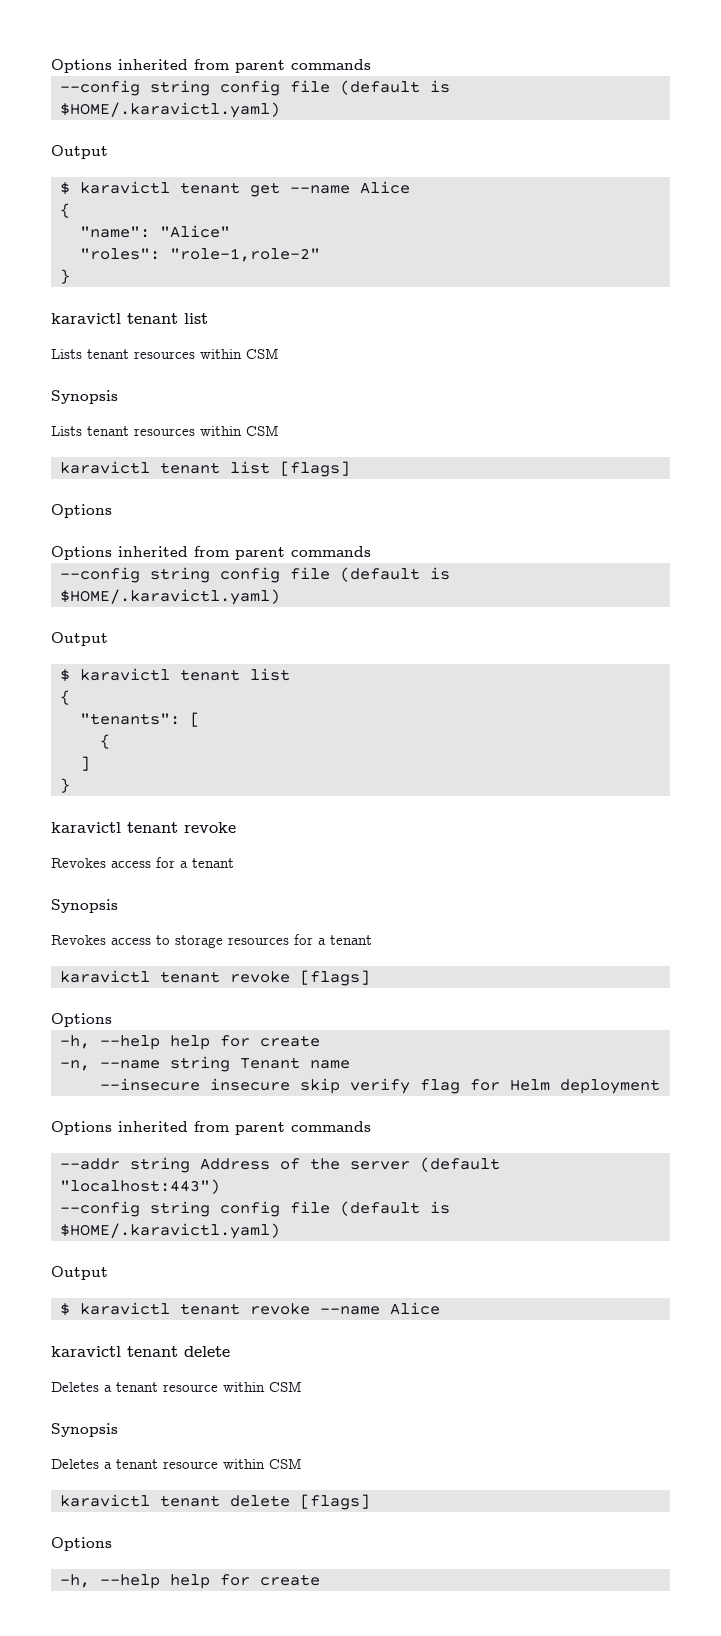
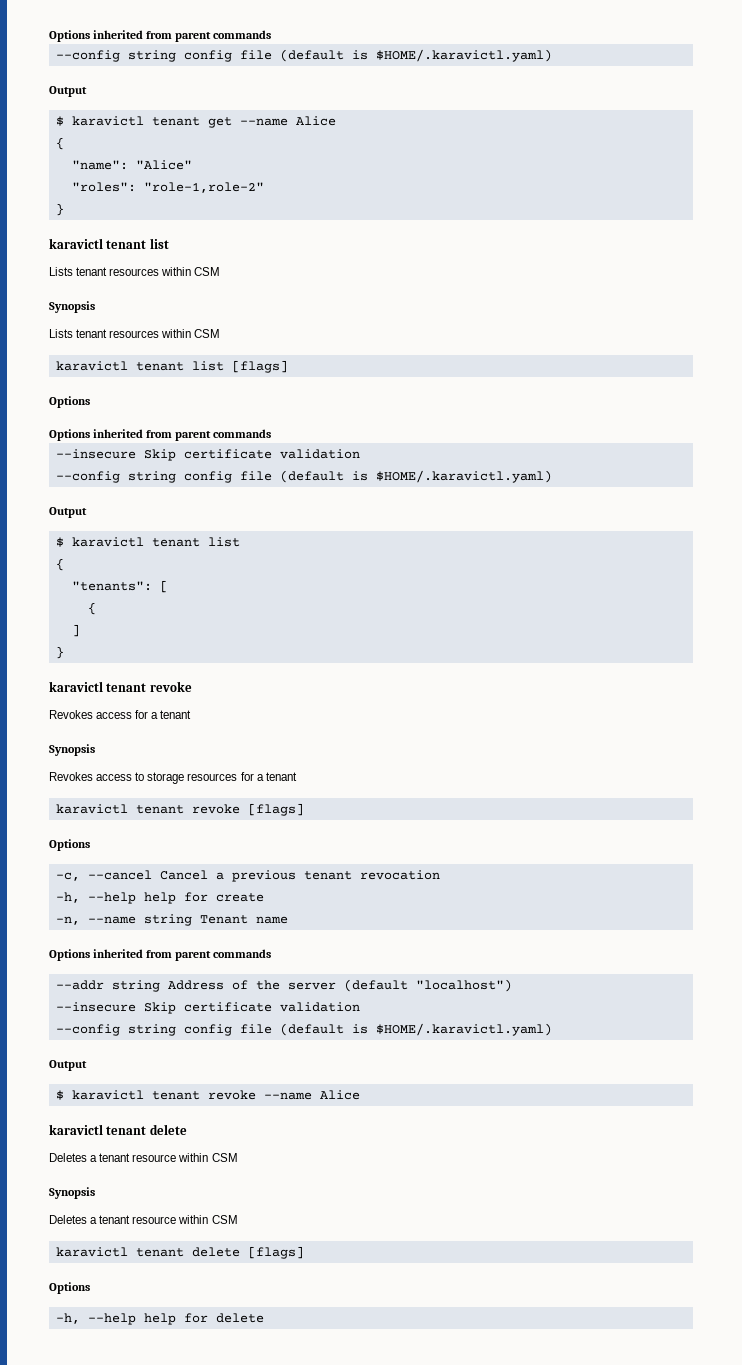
(371, 551) none -> [55,449,360,461] // --insecure Skip certificate validation
(112, 1020) none -> [55,870,440,882] // -c, --cancel Cancel a previous tenant revocation
[99,1078,660,1094] // --insecure insecure skip verify flag for Helm deployment -> (288, 920) none
[59,1179,220,1194] "localhost:443") -> [415,979,512,992] [55,1002,360,1014] "localhost") // --insecure Skip certificate validation
[259,1574,320,1586] create -> [215,1313,264,1323] delete

